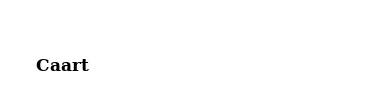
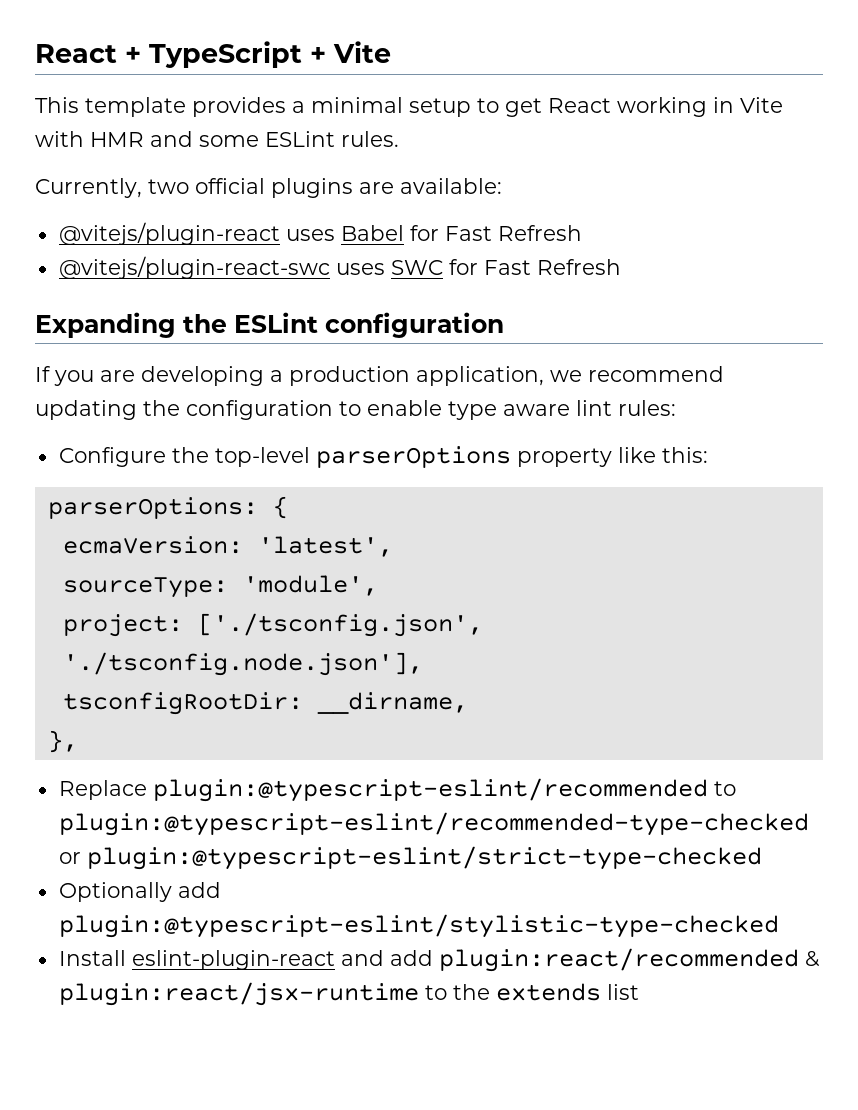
[36,59,89,71] Caart -> [35,41,391,68] [35,97,783,117] [35,131,399,147] [35,178,502,198] [58,222,582,245] [58,256,621,279] [35,312,504,338] [35,366,724,386] [35,400,676,420] [58,446,708,468] [47,496,288,519] [62,536,393,557] [62,575,378,598] [62,613,483,637] [62,652,423,676] [62,692,468,715] [47,730,78,753] [58,778,736,802] [58,812,809,836] [58,846,762,870] [58,882,221,902] [58,914,779,938] [58,948,820,972] [58,982,639,1006] React + TypeScript + Vite // This template provides a minimal setup to get React working in Vite with HMR and some ESLint rules. // Currently, two official plugins are available: // @vitejs/plugin-react uses Babel for Fast Refresh // @vitejs/plugin-react-swc uses SWC for Fast Refresh // Expanding the ESLint configuration // If you are developing a production application, we recommend updating the configuration to enable type aware lint rules: // Configure the top-level parserOptions property like this: // parserOptions: { // ecmaVersion: 'latest', // sourceType: 'module', // project: ['./tsconfig.json', './tsconfig.node.json'], // tsconfigRootDir: __dirname, // }, // Replace plugin:@typescript-eslint/recommended to plugin:@typescript-eslint/recommended-type-checked or plugin:@typescript-eslint/strict-type-checked // Optionally add plugin:@typescript-eslint/stylistic-type-checked // Install eslint-plugin-react and add plugin:react/recommended & plugin:react/jsx-runtime to the extends list

